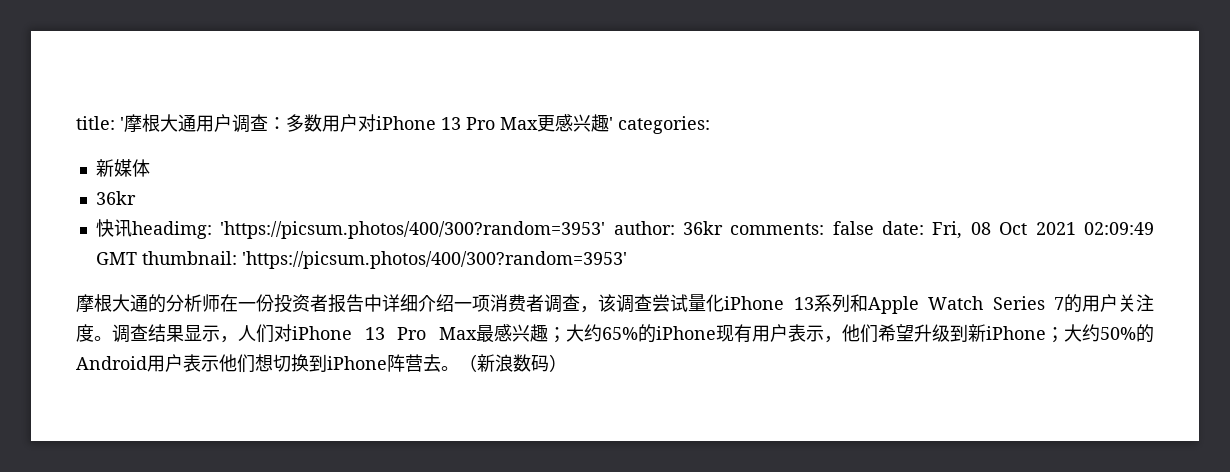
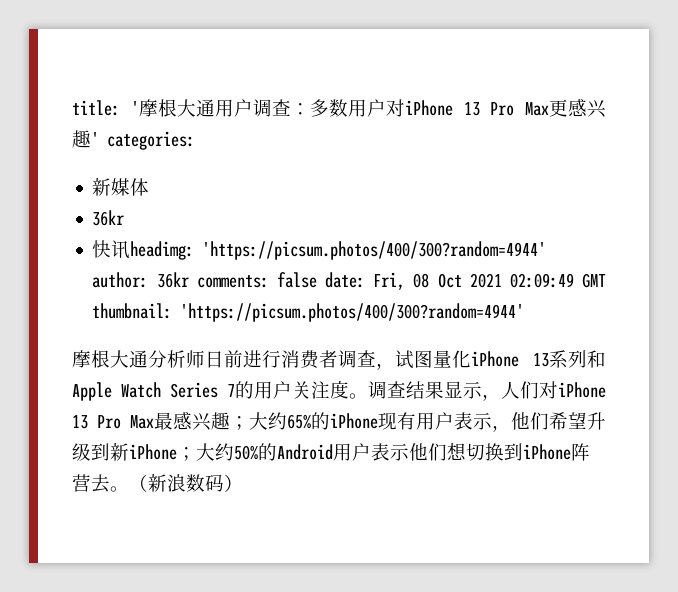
[220,221,606,239] 'https://picsum.photos/400/300?random=3953' -> [202,241,547,260] 'https://picsum.photos/400/300?random=4944'
[241,251,627,269] [76,294,490,313] 'https://picsum.photos/400/300?random=3953' // 摩根大通的分析师在一份投资者报告中详细介绍一项 -> [180,303,525,322] [72,350,281,368] 'https://picsum.photos/400/300?random=4944' // 摩根大通分析师日前进行
[598,294,688,313] 该调查尝试 -> [395,350,433,369] 试图

